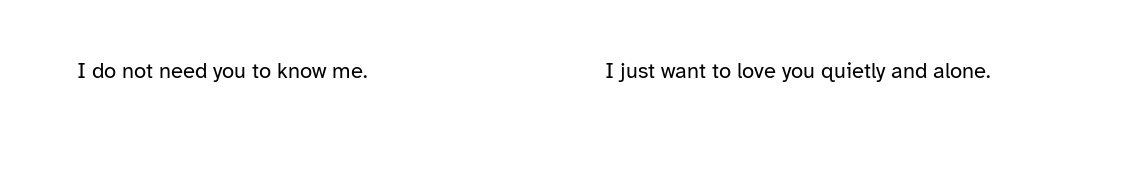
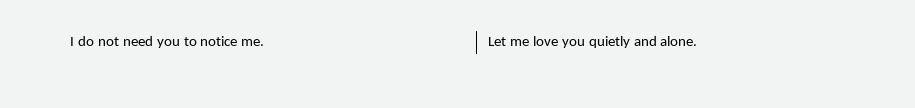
[277,63,327,78] know -> [200,36,238,46] notice
[605,63,731,82] I just want to -> [488,37,529,46] Let me

